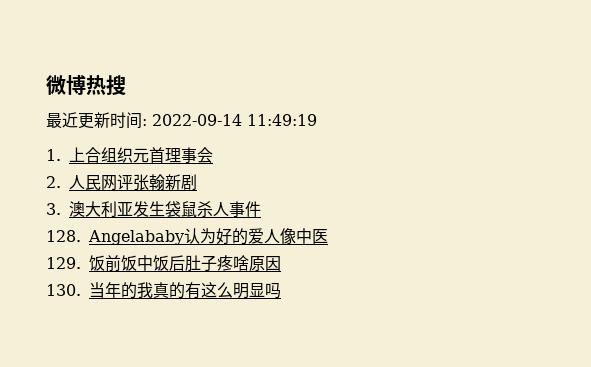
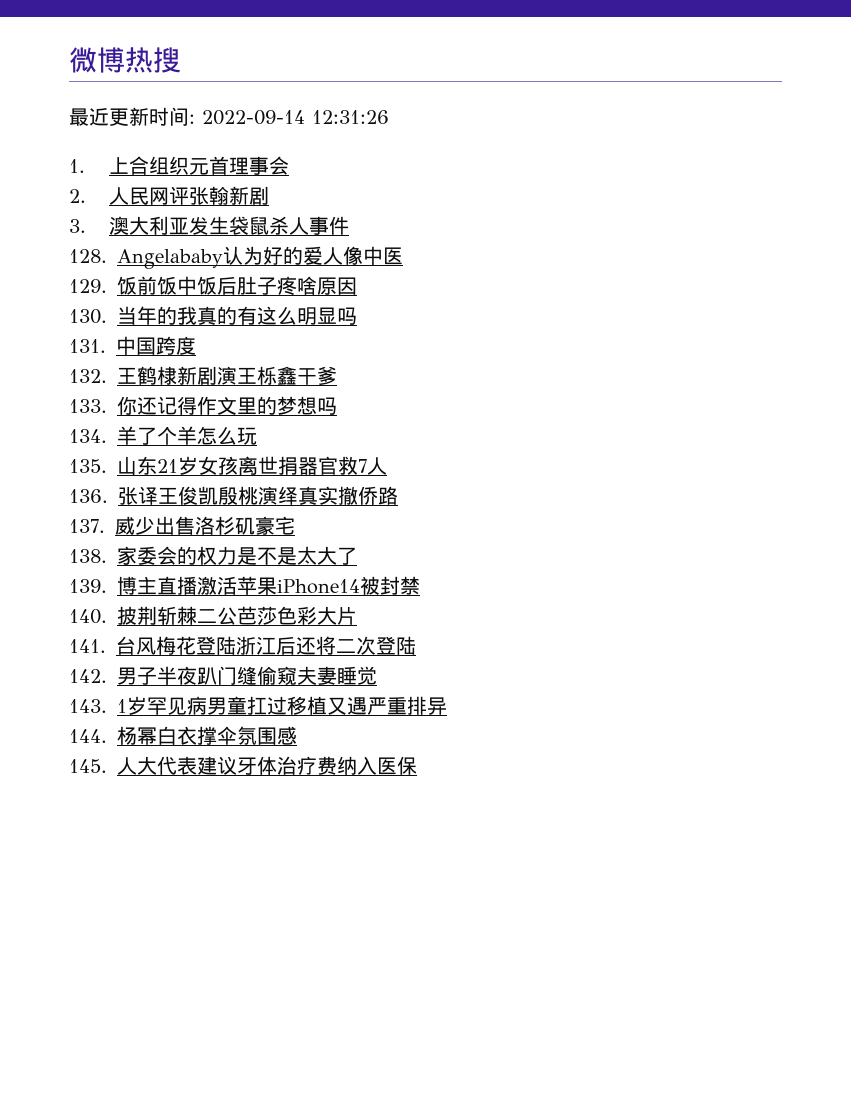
[247,114,317,126] 11:49:19 -> [312,110,389,124] 12:31:26
(281, 290) none -> [69,336,196,355] [69,366,337,386] [69,396,337,415] [69,426,257,445] [69,456,387,475] [69,486,398,505] [69,516,295,535] [69,546,357,565] [69,576,420,595] [69,606,357,625] [69,636,416,655] [69,666,377,686] [69,696,447,715] [69,726,297,745] [69,756,417,775] // 131.中国跨度 // 132.王鹤棣新剧演王栎鑫干爹 // 133.你还记得作文里的梦想吗 // 134.羊了个羊怎么玩 // 135.山东21岁女孩离世捐器官救7人 // 136.张译王俊凯殷桃演绎真实撤侨路 // 137.威少出售洛杉矶豪宅 // 138.家委会的权力是不是太大了 // 139.博主直播激活苹果iPhone14被封禁 // 140.披荆斩棘二公芭莎色彩大片 // 141.台风梅花登陆浙江后还将二次登陆 // 142.男子半夜趴门缝偷窥夫妻睡觉 // 143. 1岁罕见病男童扛过移植又遇严重排异 // 144.杨幂白衣撑伞氛围感 // 145.人大代表建议牙体治疗费纳入医保

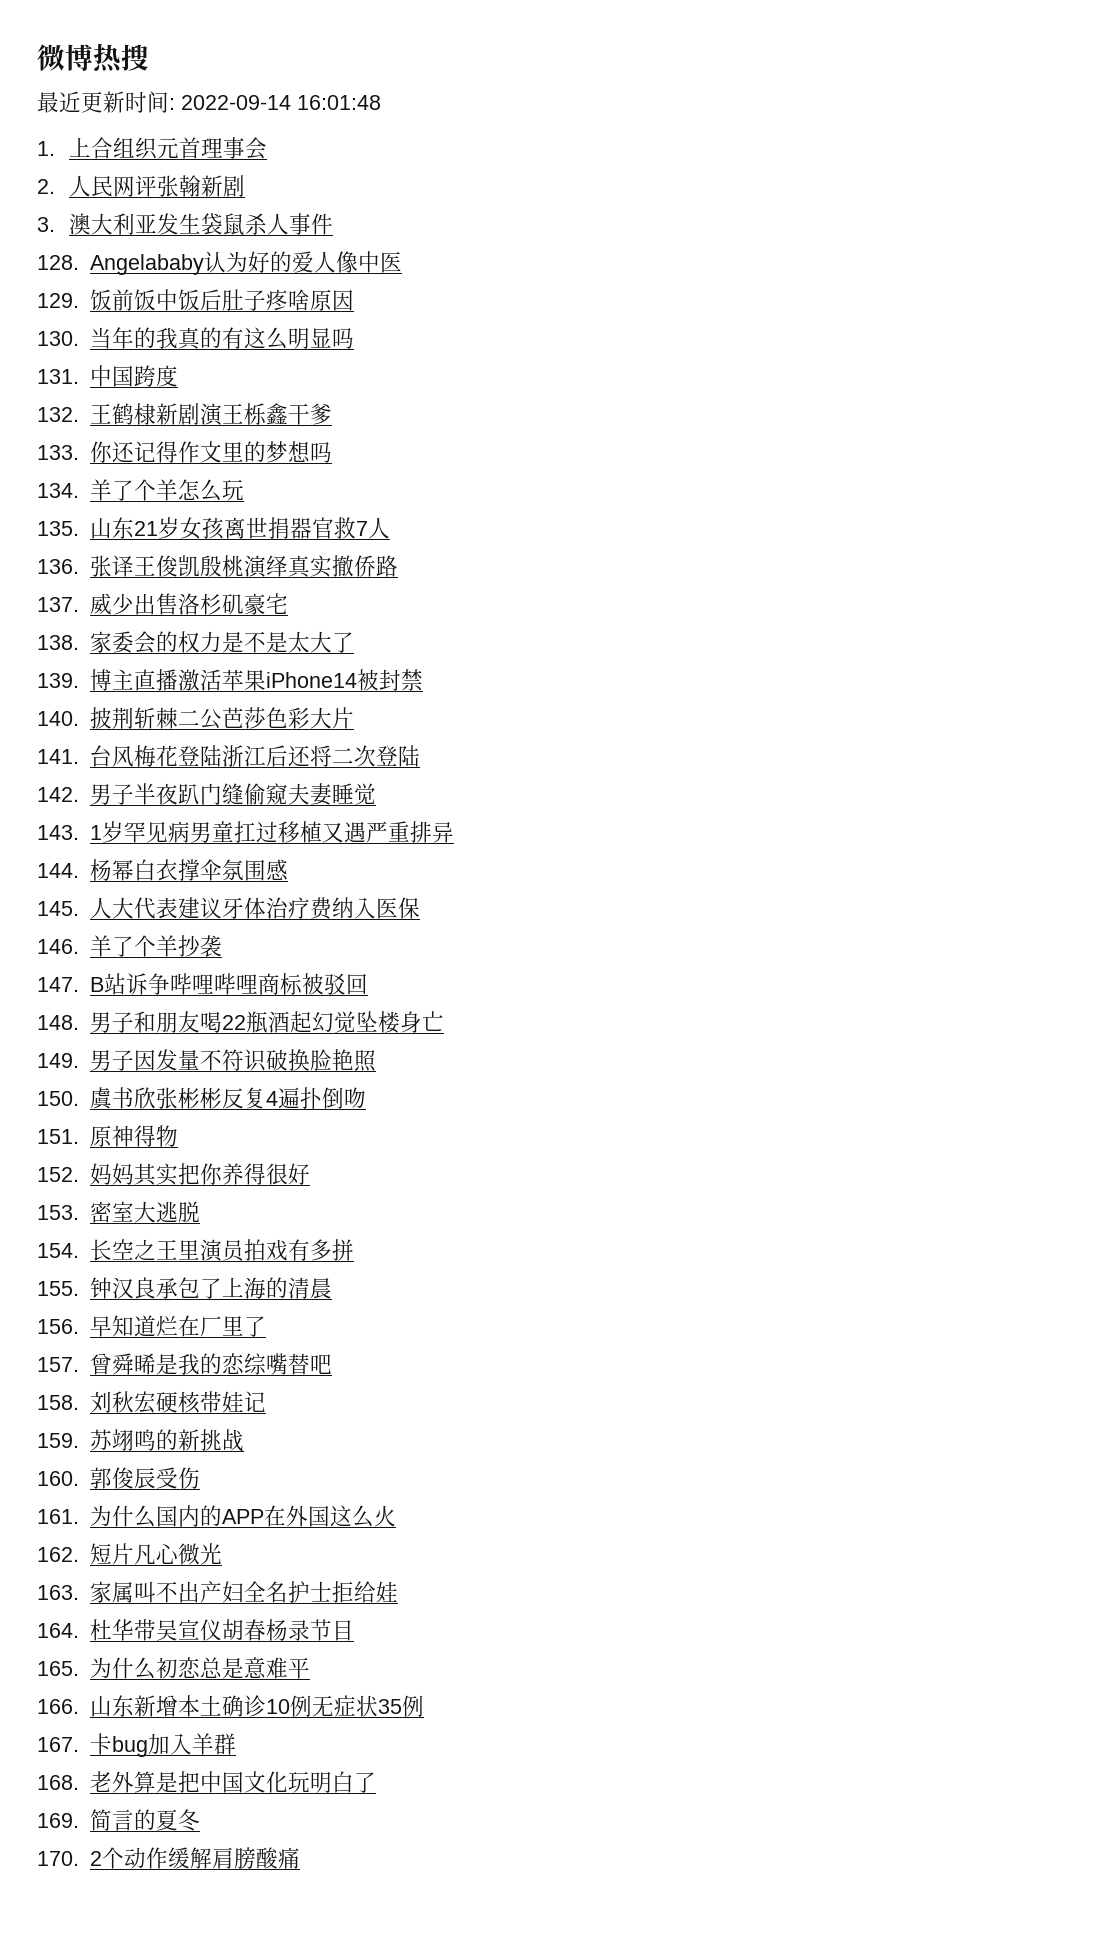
[312,110,389,124] 12:31:26 -> [297,95,381,110] 16:01:48
(417, 765) none -> [37,935,222,957] [37,973,368,995] [37,1011,444,1034] [37,1049,376,1072] [37,1087,366,1110] [37,1125,178,1147] [37,1163,310,1186] [37,1201,200,1223] [37,1239,354,1262] [37,1277,332,1299] [37,1315,266,1337] [37,1353,332,1375] [37,1391,266,1414] [37,1429,244,1452] [37,1467,200,1489] [37,1505,396,1528] [37,1543,222,1565] [37,1581,398,1603] [37,1619,354,1641] [37,1657,310,1680] [37,1695,424,1717] [37,1733,236,1757] [37,1771,376,1793] [37,1809,200,1831] [37,1847,300,1869] // 146.羊了个羊抄袭 // 147. B站诉争哔哩哔哩商标被驳回 // 148.男子和朋友喝22瓶酒起幻觉坠楼身亡 // 149.男子因发量不符识破换脸艳照 // 150.虞书欣张彬彬反复4遍扑倒吻 // 151.原神得物 // 152.妈妈其实把你养得很好 // 153.密室大逃脱 // 154.长空之王里演员拍戏有多拼 // 155.钟汉良承包了上海的清晨 // 156.早知道烂在厂里了 // 157.曾舜晞是我的恋综嘴替吧 // 158.刘秋宏硬核带娃记 // 159.苏翊鸣的新挑战 // 160.郭俊辰受伤 // 161.为什么国内的APP在外国这么火 // 162.短片凡心微光 // 163.家属叫不出产妇全名护士拒给娃 // 164.杜华带吴宣仪胡春杨录节目 // 165.为什么初恋总是意难平 // 166.山东新增本土确诊10例无症状35例 // 167.卡bug加入羊群 // 168.老外算是把中国文化玩明白了 // 169.简言的夏冬 // 170. 2个动作缓解肩膀酸痛

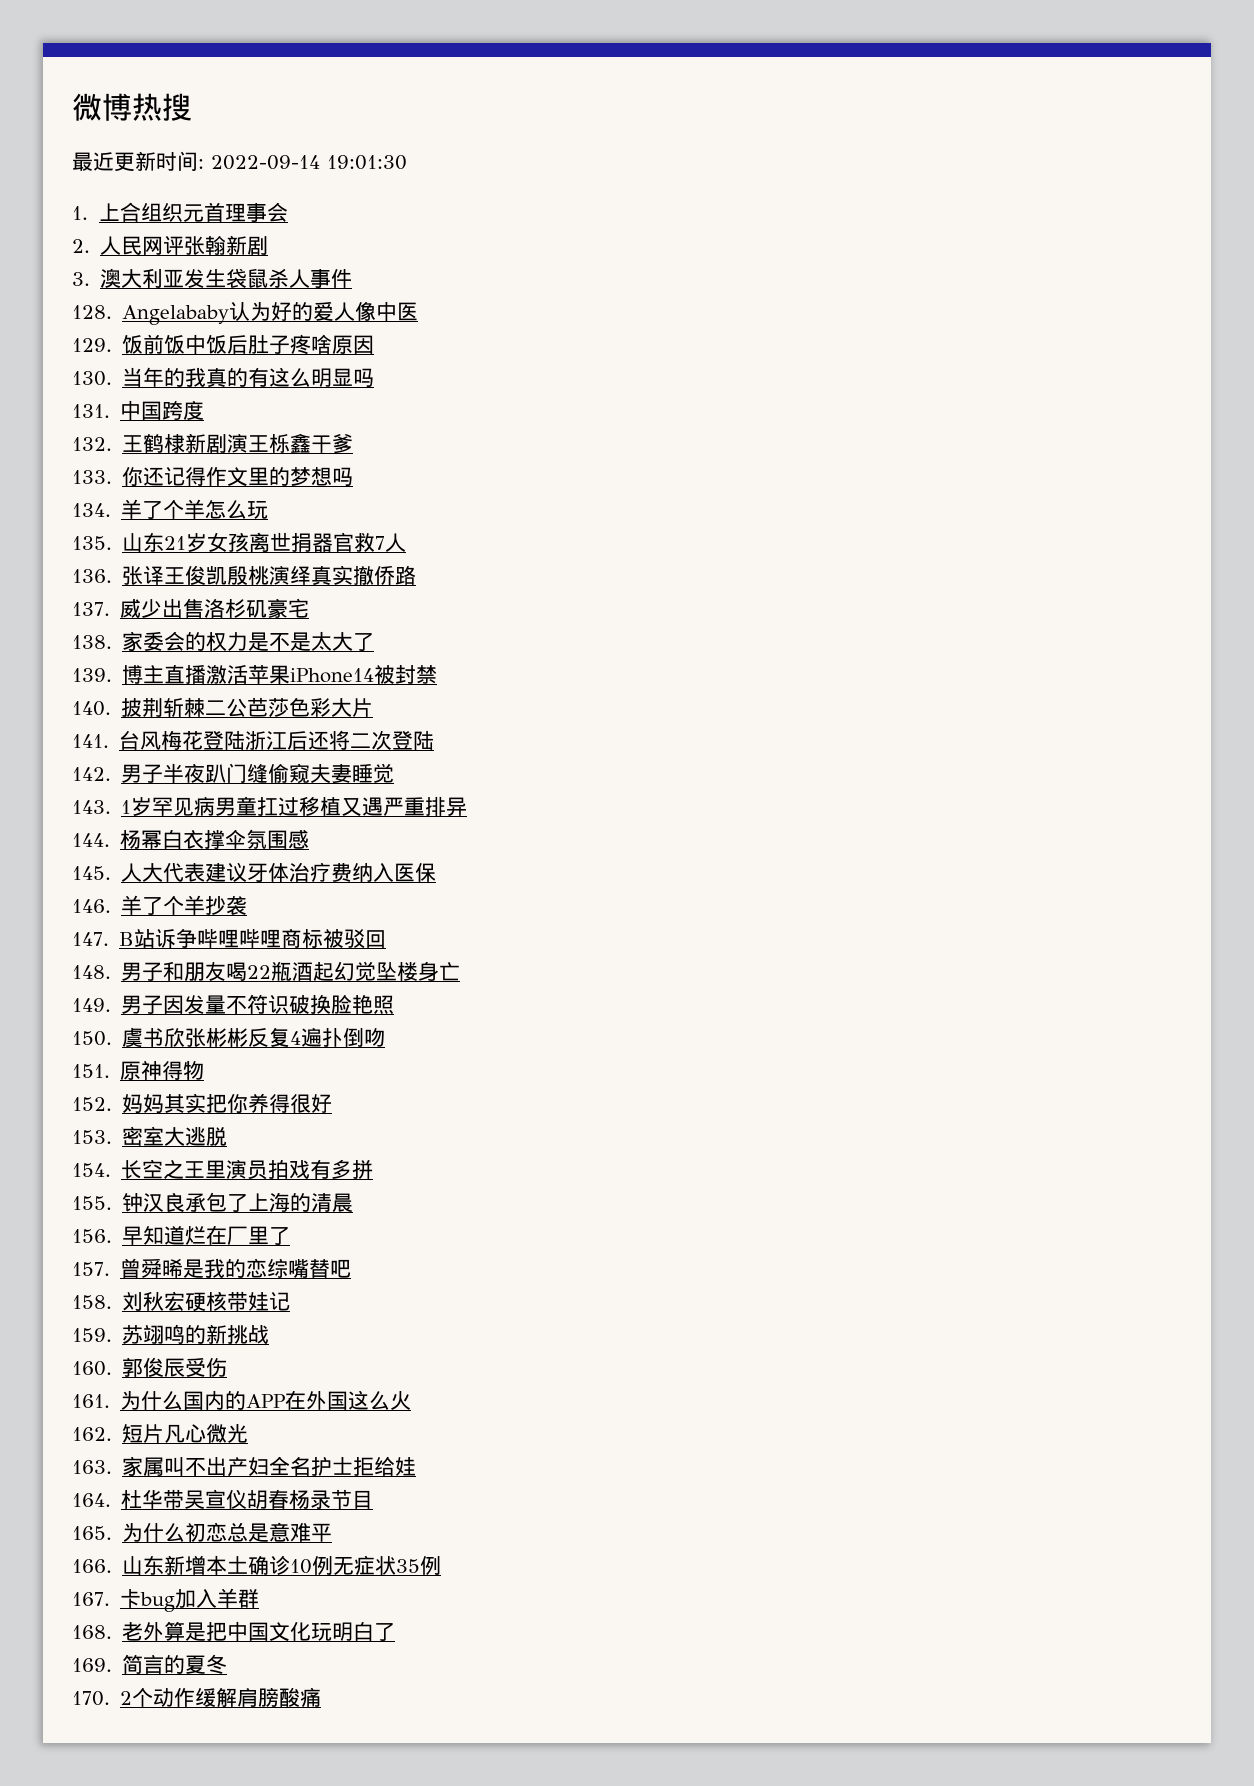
[297,95,381,110] 16:01:48 -> [327,155,407,170] 19:01:30

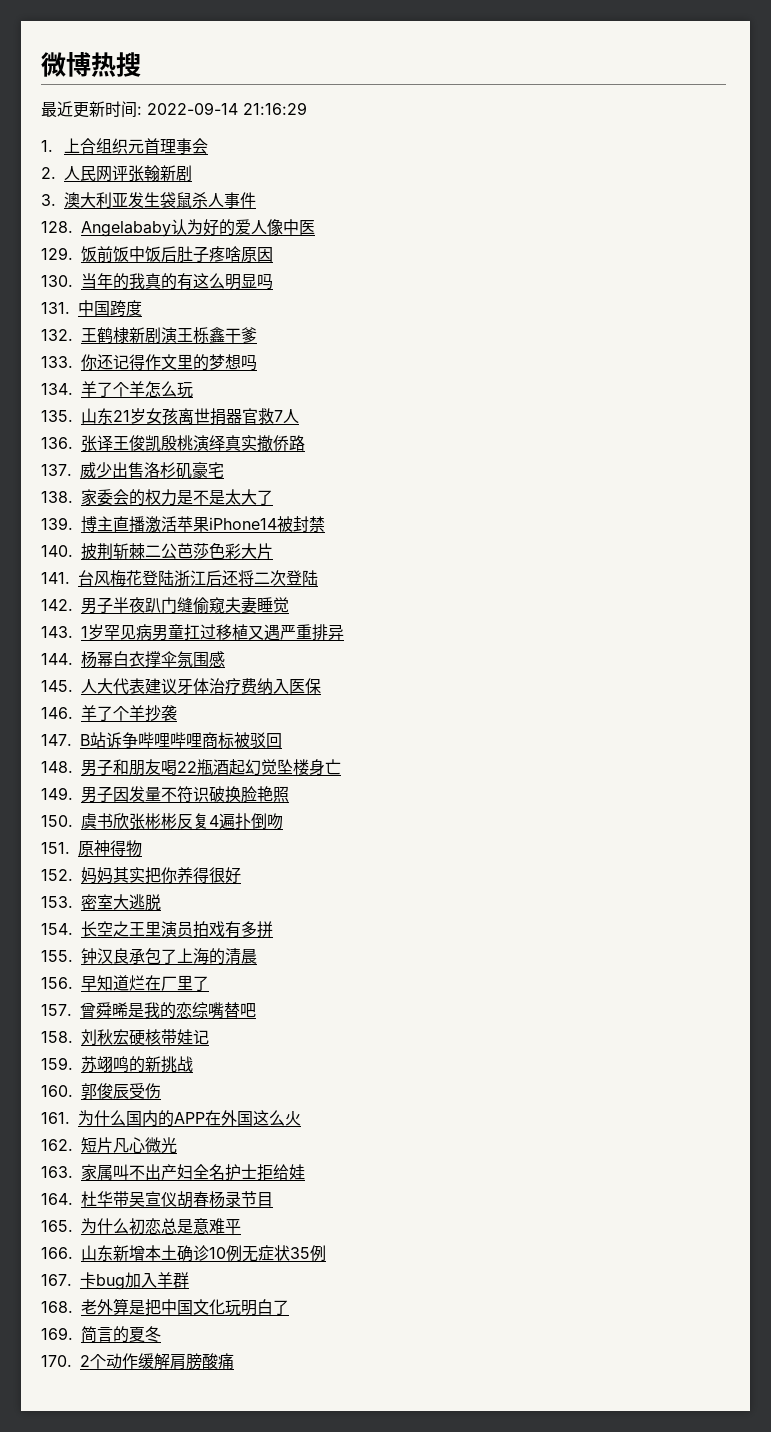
[327,155,407,170] 19:01:30 -> [243,102,307,115] 21:16:29

